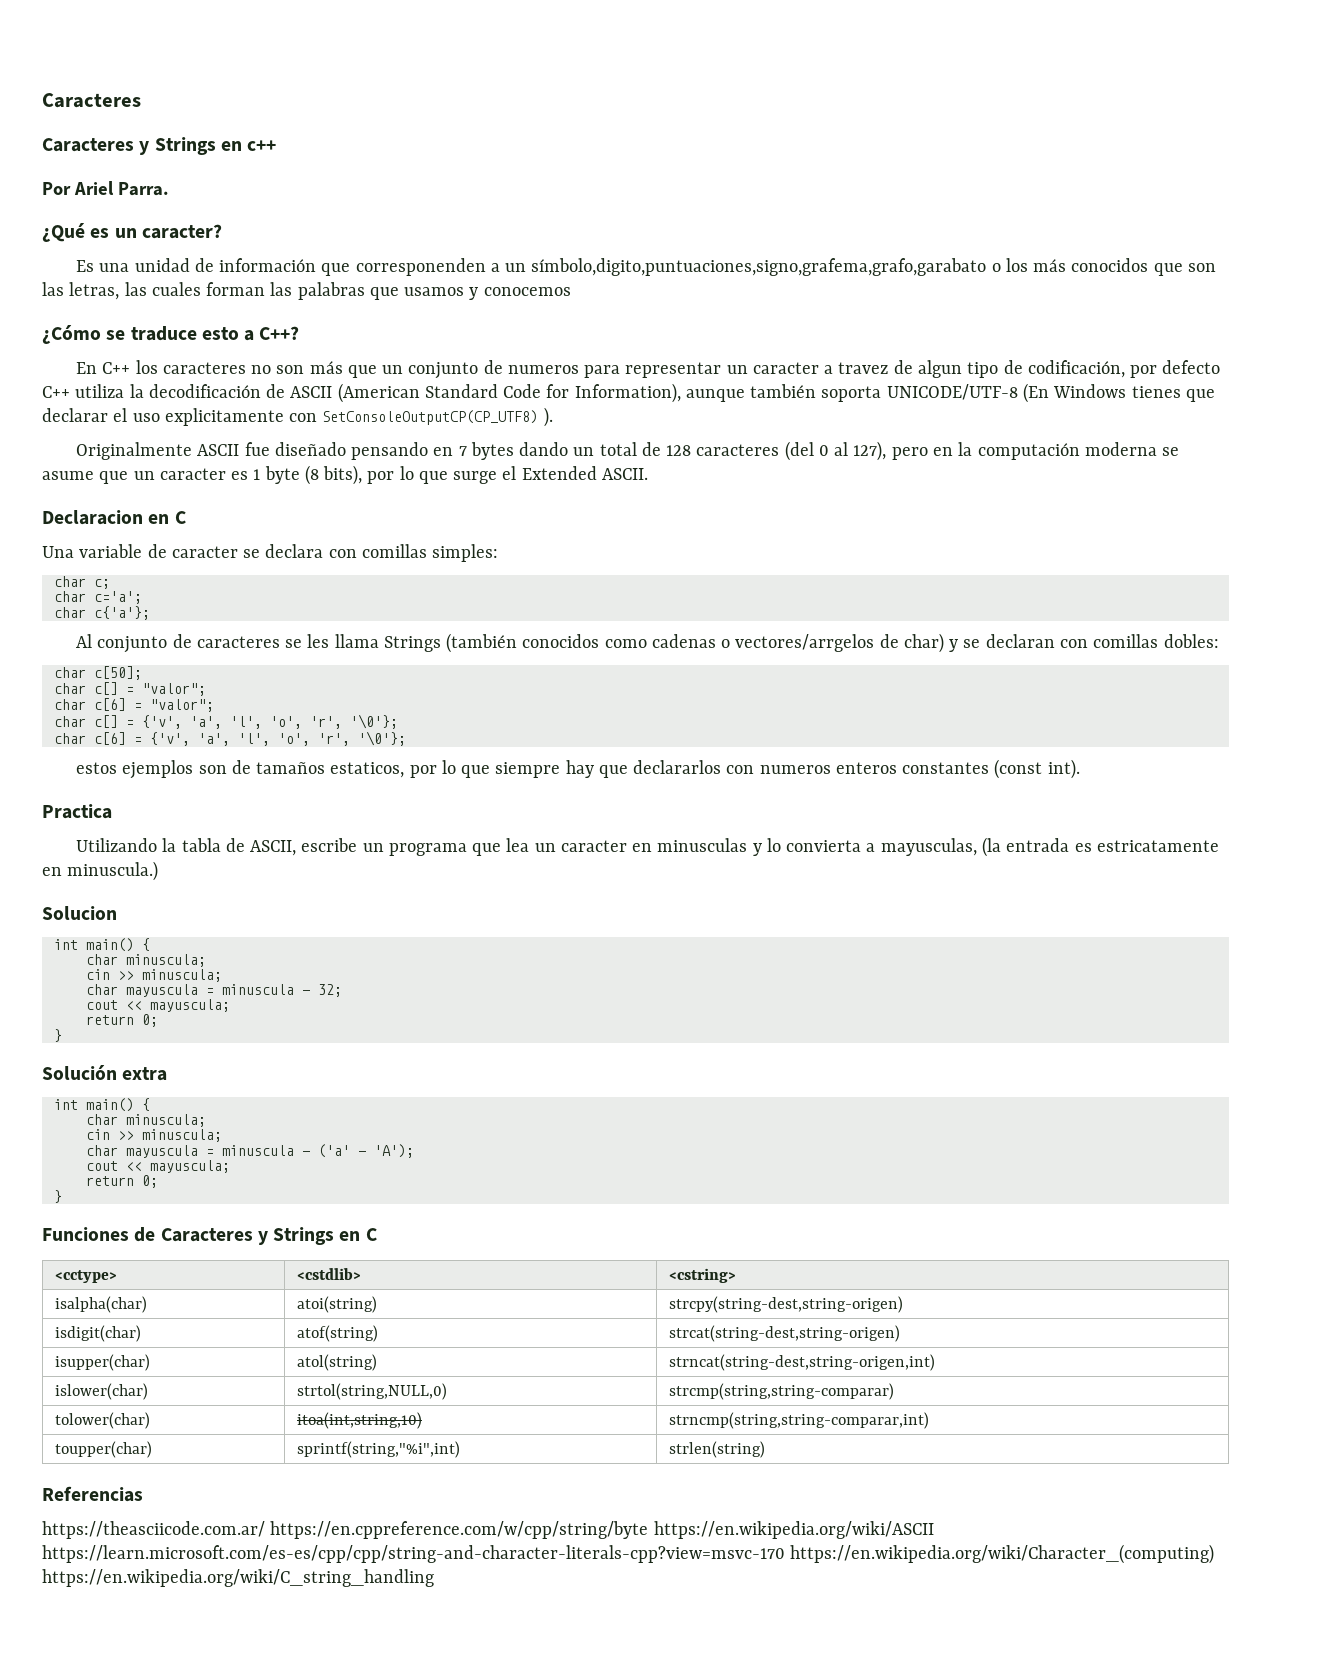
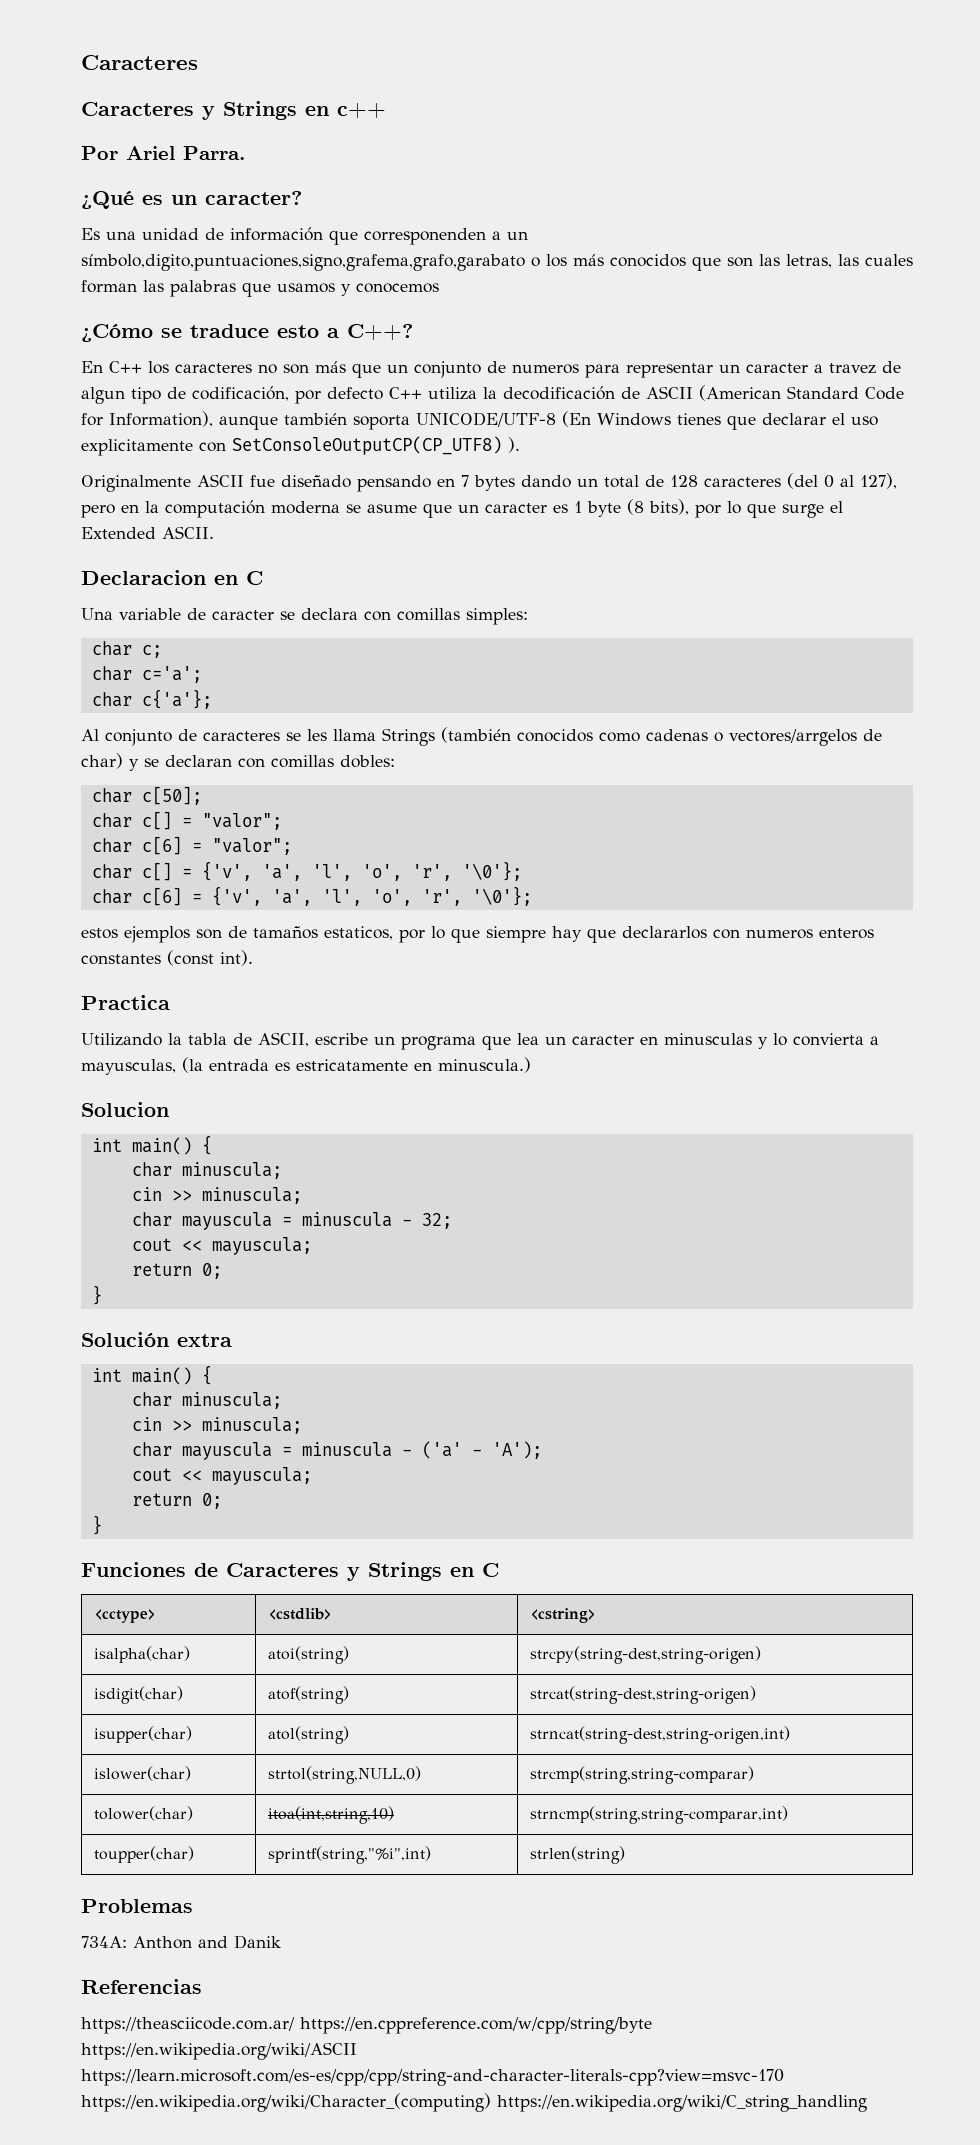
(766, 1449) none -> [81,1899,193,1913] [81,1935,281,1949] // Problemas // 734A: Anthon and Danik

